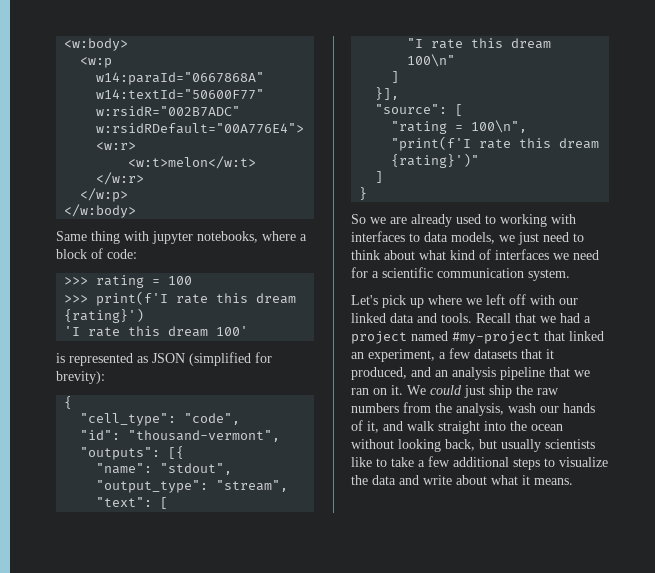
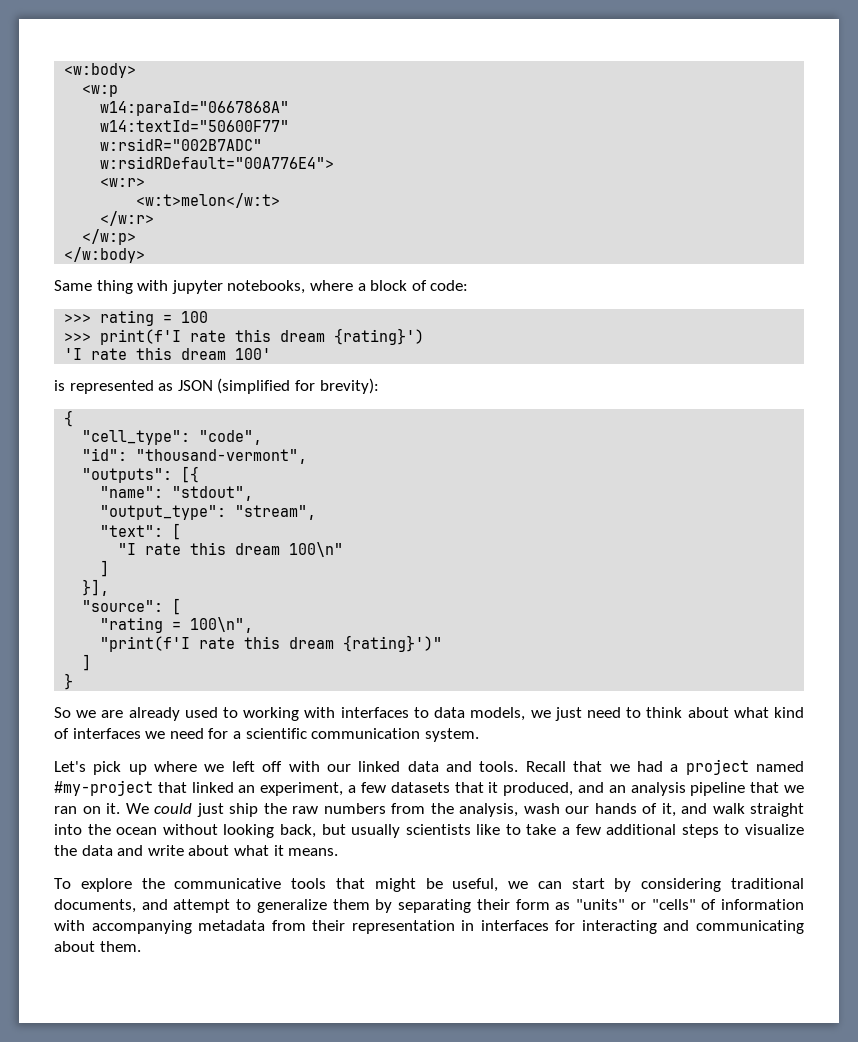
(573, 481) none -> [54,878,805,892] [54,899,805,913] [54,920,804,934] [54,941,141,952] // To explore the communicative tools that might be useful, we can start by considering traditional documents, and attempt to generalize them by separating their form as "units" or "cells" of information with accompanying metadata from their representation in interfaces for interacting and communicating about them.

